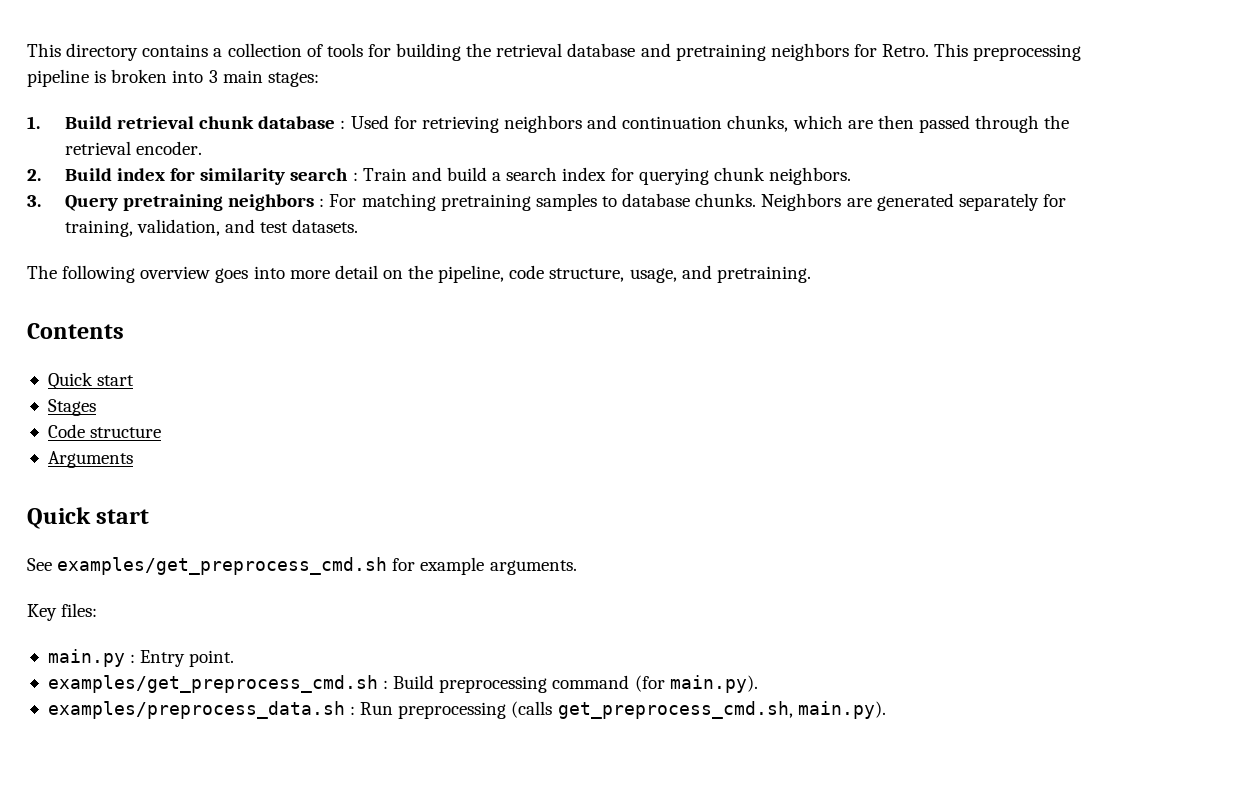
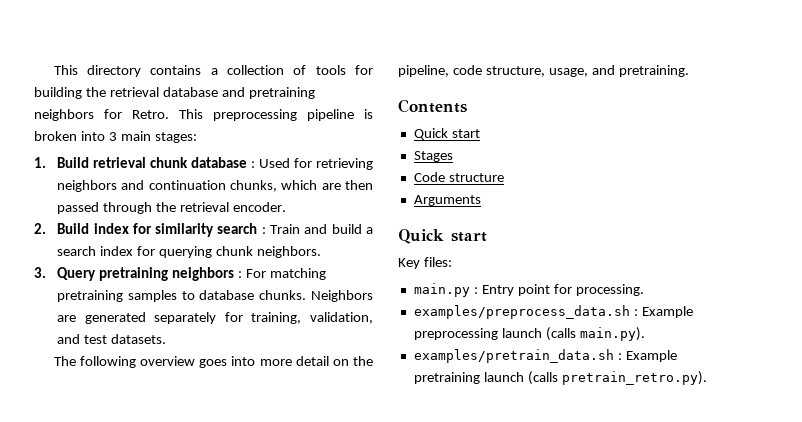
[27,557,577,575] // See examples/get_preprocess_cmd.sh for example arguments. -> (487, 237) none
[189,650,235,667] [47,675,758,693] [47,701,886,719] point. // examples/get_preprocess_cmd.sh : Build preprocessing command (for main.py). // examples/preprocess_data.sh : Run preprocessing (calls get_preprocess_cmd.sh, main.py). -> [517,284,644,296] [413,305,693,319] [413,327,645,341] [413,349,677,363] [413,371,707,385] point for processing. // examples/preprocess_data.sh : Example preprocessing launch (calls main.py). // examples/pretrain_data.sh : Example pretraining launch (calls pretrain_retro.py).

